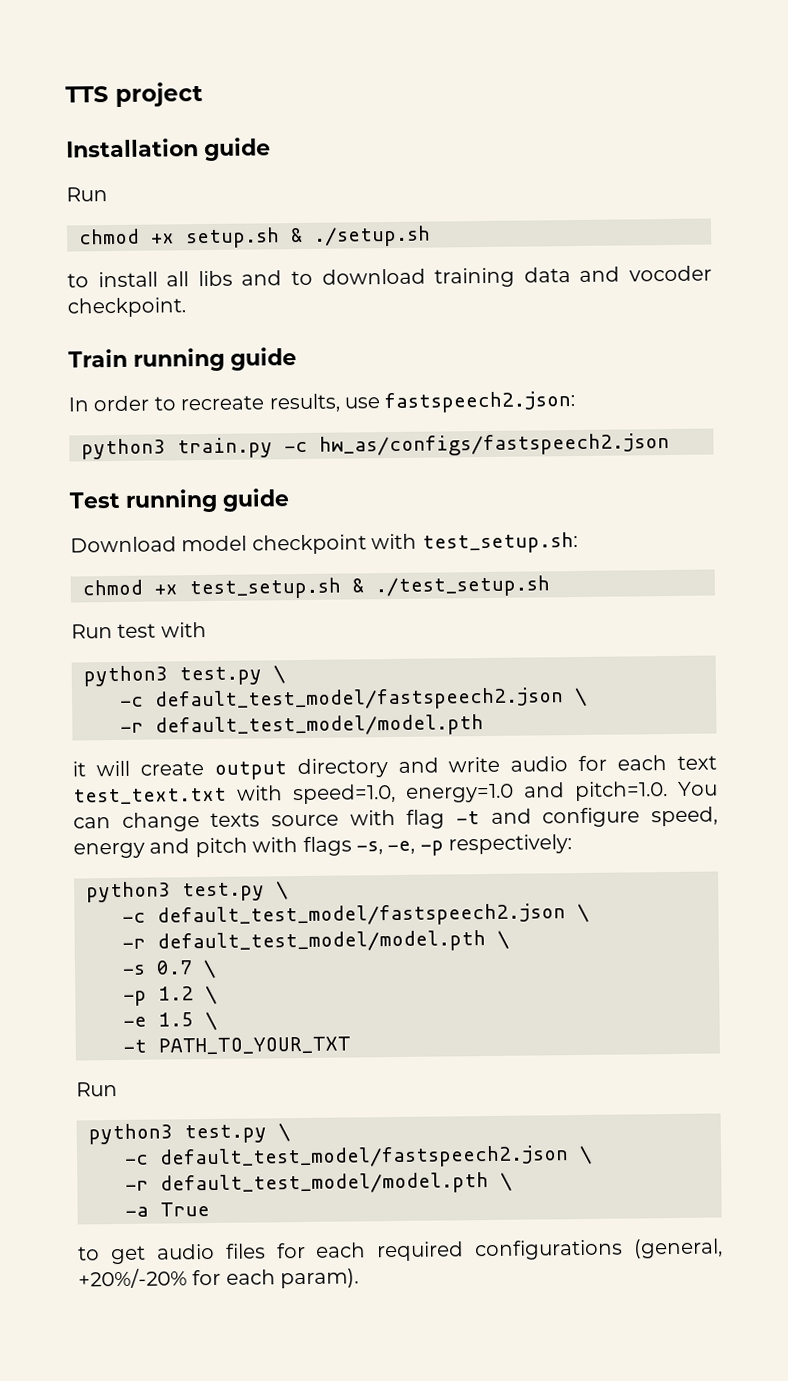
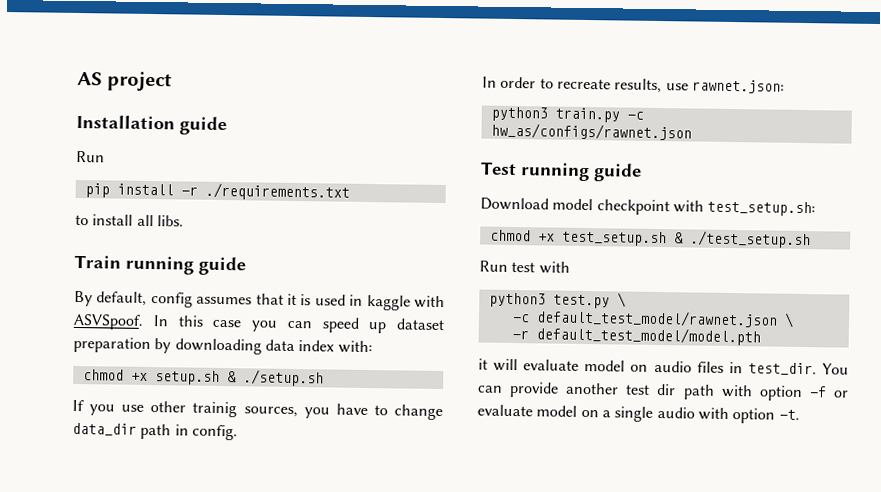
[65,86,109,103] TTS -> [77,71,103,86] AS
(108, 194) none -> [84,182,350,201] [75,214,184,227] [74,254,246,276] [74,290,445,311] [73,313,444,334] [73,336,373,355] // pip install -r ./requirements.txt // to install all libs. // Train running guide // By default, config assumes that it is used in kaggle with ASVSpoof. In this case you can speed up dataset preparation by downloading data index with:
[67,265,712,288] [67,297,186,318] [68,347,297,372] to install all libs and to download training data and vocoder checkpoint. // Train running guide -> [72,399,443,421] [72,422,238,441] If you use other trainig sources, you have to change data_dir path in config.
[384,391,576,414] fastspeech2.json: -> [691,79,785,94] rawnet.json:
[319,433,670,457] hw_as/configs/fastspeech2.json -> [490,122,692,141] hw_as/configs/rawnet.json
[154,687,564,712] default_test_model/fastspeech2.json -> [535,309,778,328] default_test_model/rawnet.json
[139,755,717,780] [73,781,718,805] [73,806,719,832] [73,834,573,859] [86,881,289,903] [122,903,590,928] [122,930,510,954] [122,959,217,979] [123,985,218,1006] [123,1011,218,1031] [123,1036,351,1055] [76,1082,118,1097] [88,1123,291,1145] [125,1145,593,1170] [125,1172,513,1196] [125,1202,210,1217] [77,1238,723,1265] [78,1268,360,1289] create output directory and write audio for each text test_text.txt with speed=1.0, energy=1.0 and pitch=1.0. You can change texts source with flag -t and configure speed, energy and pitch with flags -s, -e, -p respectively: // python3 test.py \ // -c default_test_model/fastspeech2.json \ // -r default_test_model/model.pth \ // -s 0.7 \ // -p 1.2 \ // -e 1.5 \ // -t PATH_TO_YOUR_TXT // Run // python3 test.py \ // -c default_test_model/fastspeech2.json \ // -r default_test_model/model.pth \ // -a True // to get audio files for each required configurations (general, +20%/-20% for each param). -> [523,359,849,376] [477,381,849,401] [477,404,800,424] evaluate model on audio files in test_dir. You can provide another test dir path with option -f or evaluate model on a single audio with option -t.

